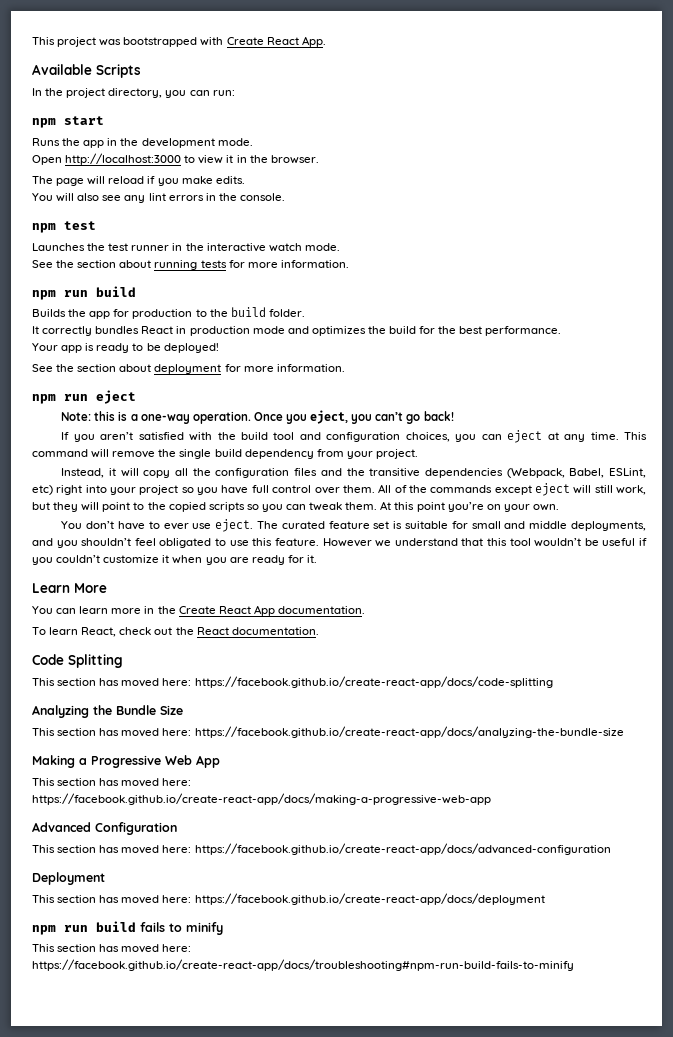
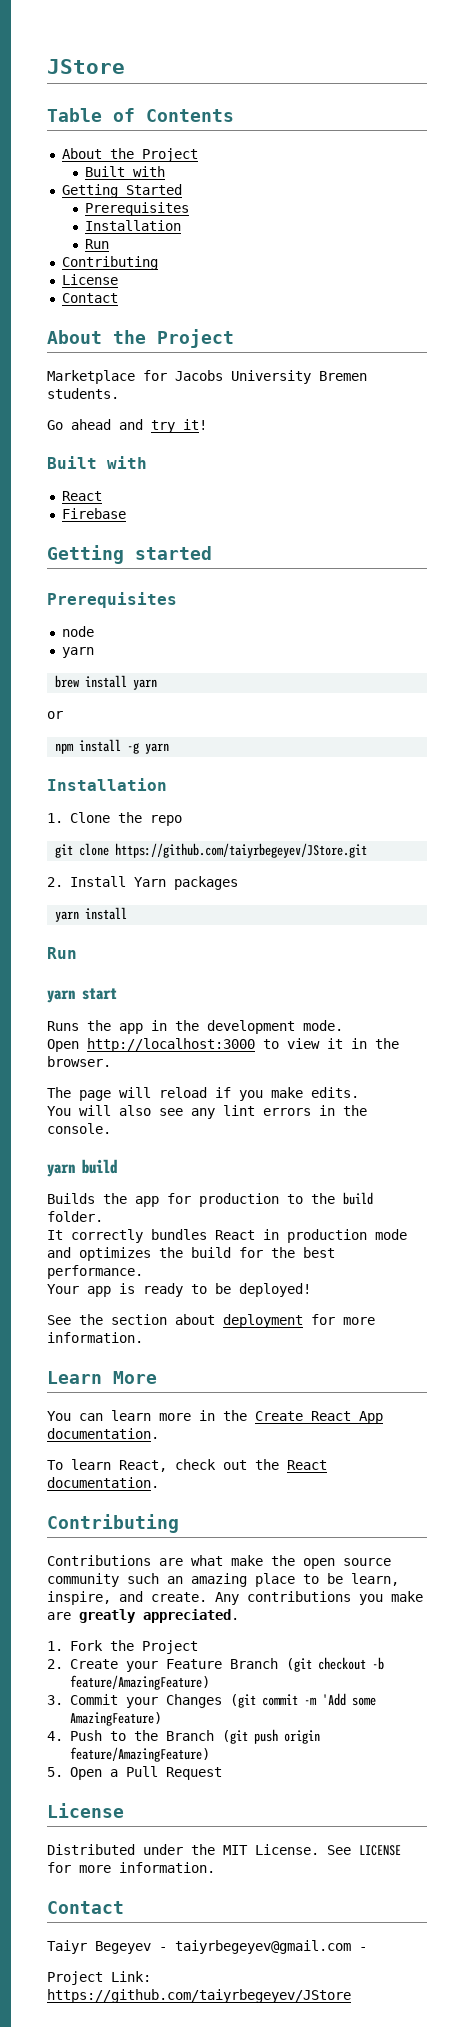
[32,36,326,47] [32,64,141,78] [32,88,235,98] [32,118,56,128] This project was bootstrapped with Create React App. // Available Scripts // In the project directory, you can run: // npm -> [47,59,125,74] [47,108,234,122] [61,148,198,162] [85,166,166,177] [61,184,182,198] [85,202,190,216] [85,220,182,231] [85,239,110,249] [61,256,158,270] [61,274,118,285] [61,293,118,303] [47,329,234,348] [47,370,367,384] [47,388,119,399] [47,419,207,433] [47,456,147,469] [61,491,102,501] [61,508,126,519] [47,545,212,564] [47,592,177,608] [61,626,94,637] [61,647,94,658] [55,675,158,690] [47,711,63,719] [55,739,170,754] [47,778,167,791] [47,812,183,826] [55,843,368,858] [47,876,239,890] [55,907,128,922] [47,947,77,959] [47,990,75,1003] JStore // Table of Contents // About the Project // Built with // Getting Started // Prerequisites // Installation // Run // Contributing // License // Contact // About the Project // Marketplace for Jacobs University Bremen students. // Go ahead and try it! // Built with // React // Firebase // Getting started // Prerequisites // node // yarn // brew install yarn // or // npm install -g yarn // Installation // 1. Clone the repo // git clone https://github.com/taiyrbegeyev/JStore.git // 2. Install Yarn packages // yarn install // Run // yarn
[32,221,96,233] [32,243,340,252] [32,260,349,270] [32,290,88,300] npm test // Launches the test runner in the interactive watch mode. // See the section about running tests for more information. // npm run -> [47,1164,75,1177] yarn
[32,390,136,404] [61,410,454,424] [61,430,647,443] [32,449,418,459] [61,468,646,478] [32,483,647,496] [32,501,559,512] [61,519,646,532] [32,538,647,548] [32,555,317,565] // npm run eject // Note: this is a one-way operation. Once you eject, you can’t go back! // If you aren’t satisfied with the build tool and configuration choices, you can eject at any time. This command will remove the single build dependency from your project. // Instead, it will copy all the configuration files and the transitive dependencies (Webpack, Babel, ESLint, etc) right into your project so you have full control over them. All of the commands except eject will still work, but they will point to the copied scripts so you can tweak them. At this point you’re on your own. // You don’t have to ever use eject. The curated feature set is suitable for small and middle deployments, and you shouldn’t feel obligated to use this feature. However we understand that this tool wouldn’t be useful if you couldn’t customize it when you are ready for it. -> (143, 1337) none
[32,654,123,668] [32,676,553,688] [32,705,183,718] [32,726,624,738] [32,755,220,768] [32,778,192,787] [32,793,491,805] [32,822,177,835] [32,843,611,855] [32,872,105,885] [32,893,545,905] [32,921,223,935] [32,944,192,953] [32,959,574,971] Code Splitting // This section has moved here: https://facebook.github.io/create-react-app/docs/code-splitting // Analyzing the Bundle Size // This section has moved here: https://facebook.github.io/create-react-app/docs/analyzing-the-bundle-size // Making a Progressive Web App // This section has moved here: https://facebook.github.io/create-react-app/docs/making-a-progressive-web-app // Advanced Configuration // This section has moved here: https://facebook.github.io/create-react-app/docs/advanced-configuration // Deployment // This section has moved here: https://facebook.github.io/create-react-app/docs/deployment // npm run build fails to minify // This section has moved here: https://facebook.github.io/create-react-app/docs/troubleshooting#npm-run-build-fails-to-minify -> [47,1514,179,1533] [47,1555,391,1569] [47,1573,399,1587] [47,1591,423,1605] [47,1609,239,1623] [47,1640,199,1654] [47,1657,385,1672] [70,1675,211,1690] [47,1693,377,1708] [70,1712,163,1726] [47,1729,321,1744] [70,1747,211,1762] [47,1766,223,1780] [47,1803,124,1818] [47,1844,401,1856] [47,1862,215,1873] [47,1901,124,1914] [47,1940,367,1954] [47,1971,151,1985] [47,1989,351,2003] Contributing // Contributions are what make the open source community such an amazing place to be learn, inspire, and create. Any contributions you make are greatly appreciated. // 1. Fork the Project // 2. Create your Feature Branch (git checkout -b feature/AmazingFeature) // 3. Commit your Changes (git commit -m 'Add some AmazingFeature) // 4. Push to the Branch (git push origin feature/AmazingFeature) // 5. Open a Pull Request // License // Distributed under the MIT License. See LICENSE for more information. // Contact // Taiyr Begeyev - taiyrbegeyev@gmail.com - // Project Link: https://github.com/taiyrbegeyev/JStore

